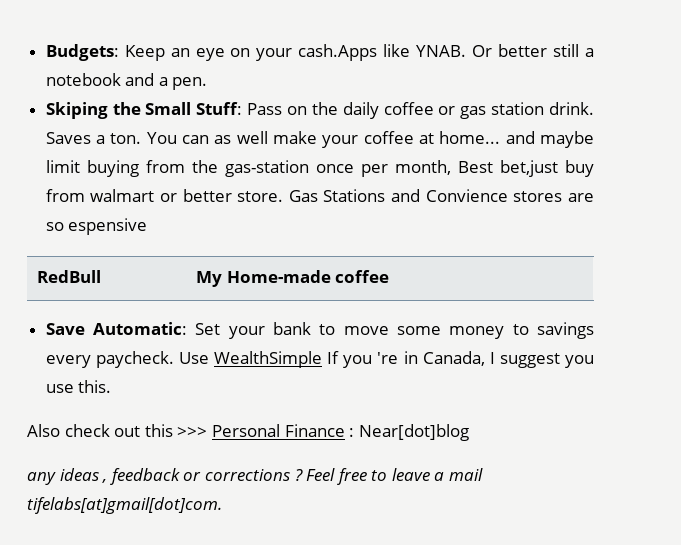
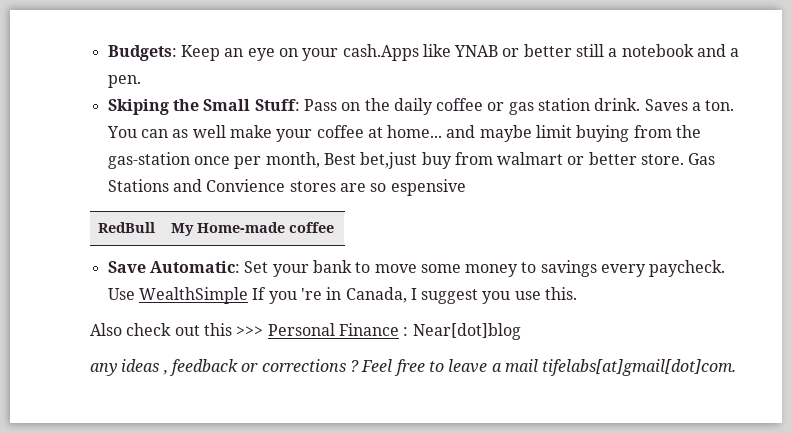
[416,45,493,57] YNAB. Or -> [454,45,520,57] YNAB or

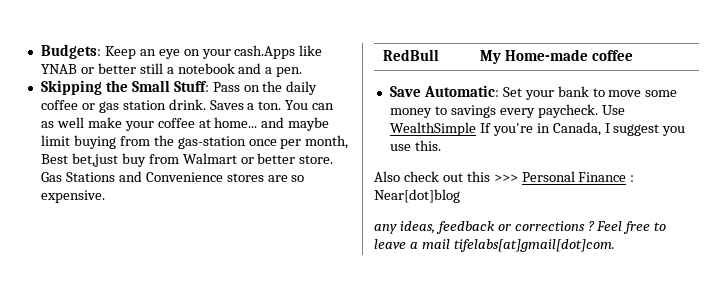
[107,99,169,115] Skiping -> [40,80,102,95] Skipping
[497,152,564,165] walmart -> [182,153,237,164] Walmart
[206,179,286,192] Convience -> [145,172,223,182] Convenience
[390,179,466,196] espensive -> [40,190,105,203] expensive.
[268,288,322,304] you 're -> [492,123,533,136] you're
[121,359,168,375] ideas , -> [399,221,435,234] ideas,

